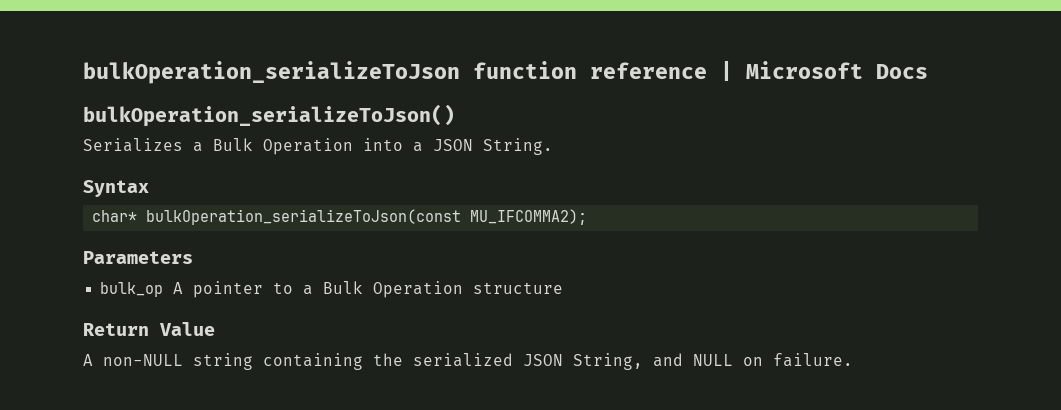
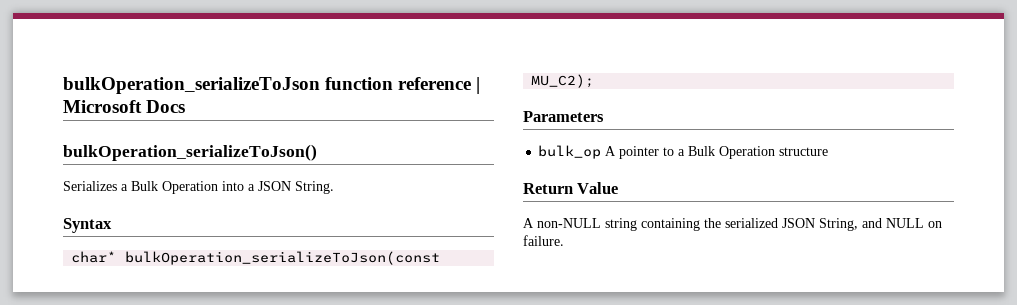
[470,209,588,225] MU_IFCOMMA2); -> [531,74,595,88] MU_C2);

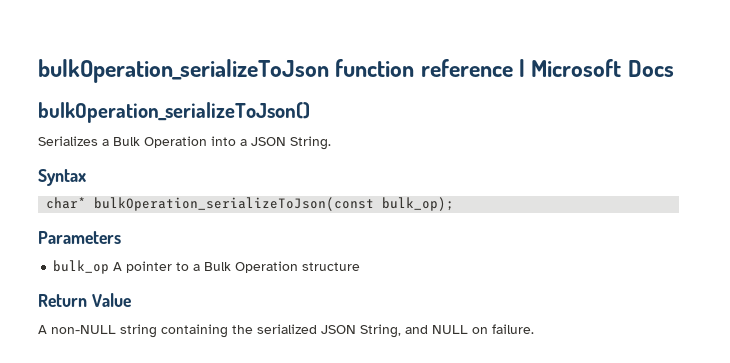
[531,74,595,88] MU_C2); -> [382,197,455,211] bulk_op);

